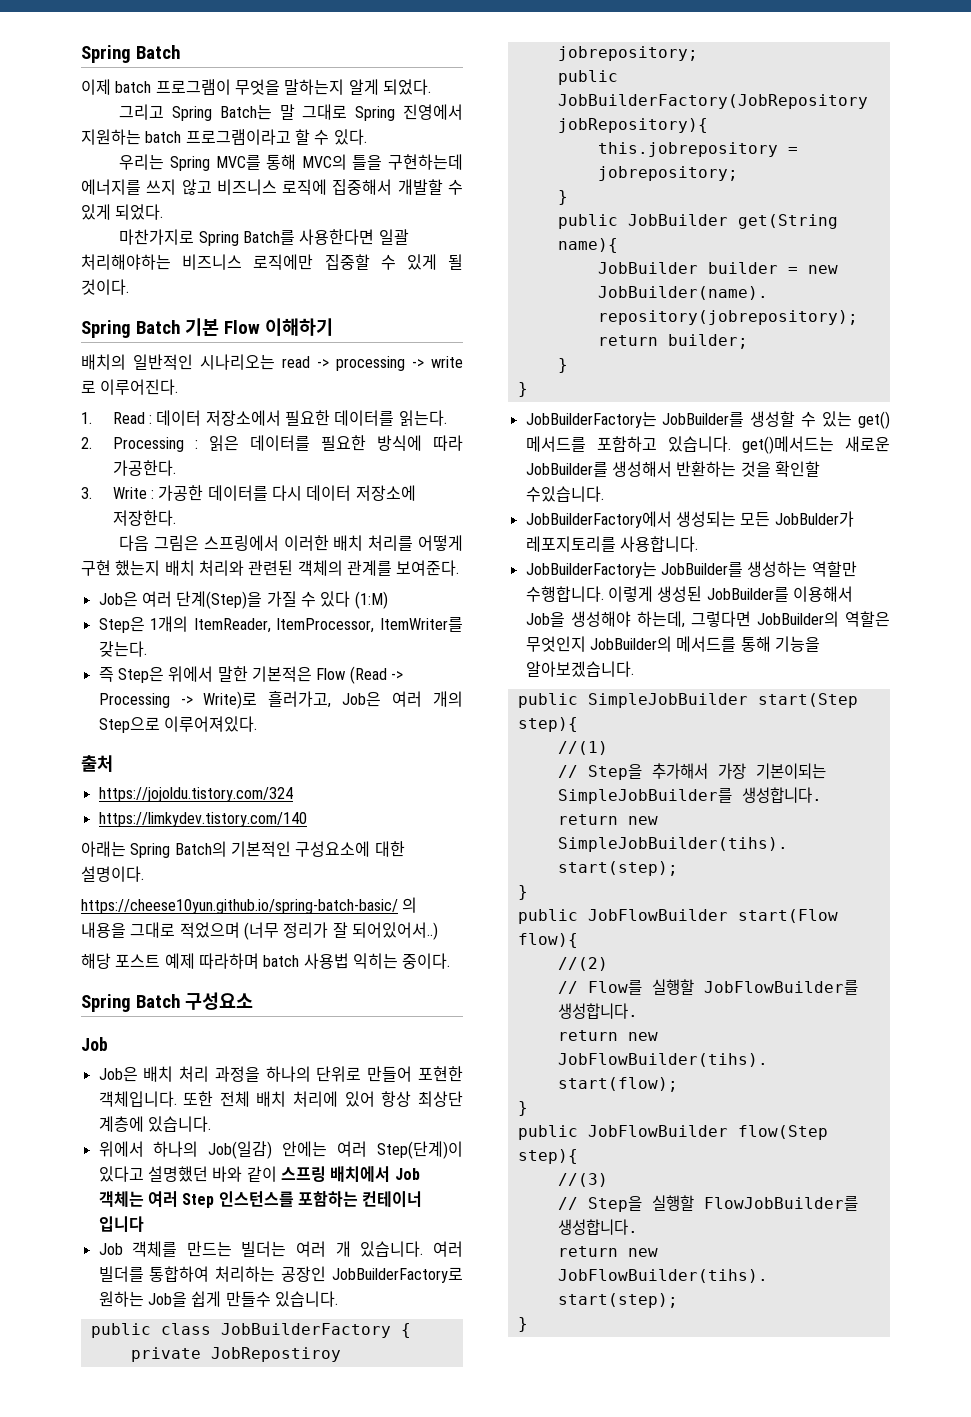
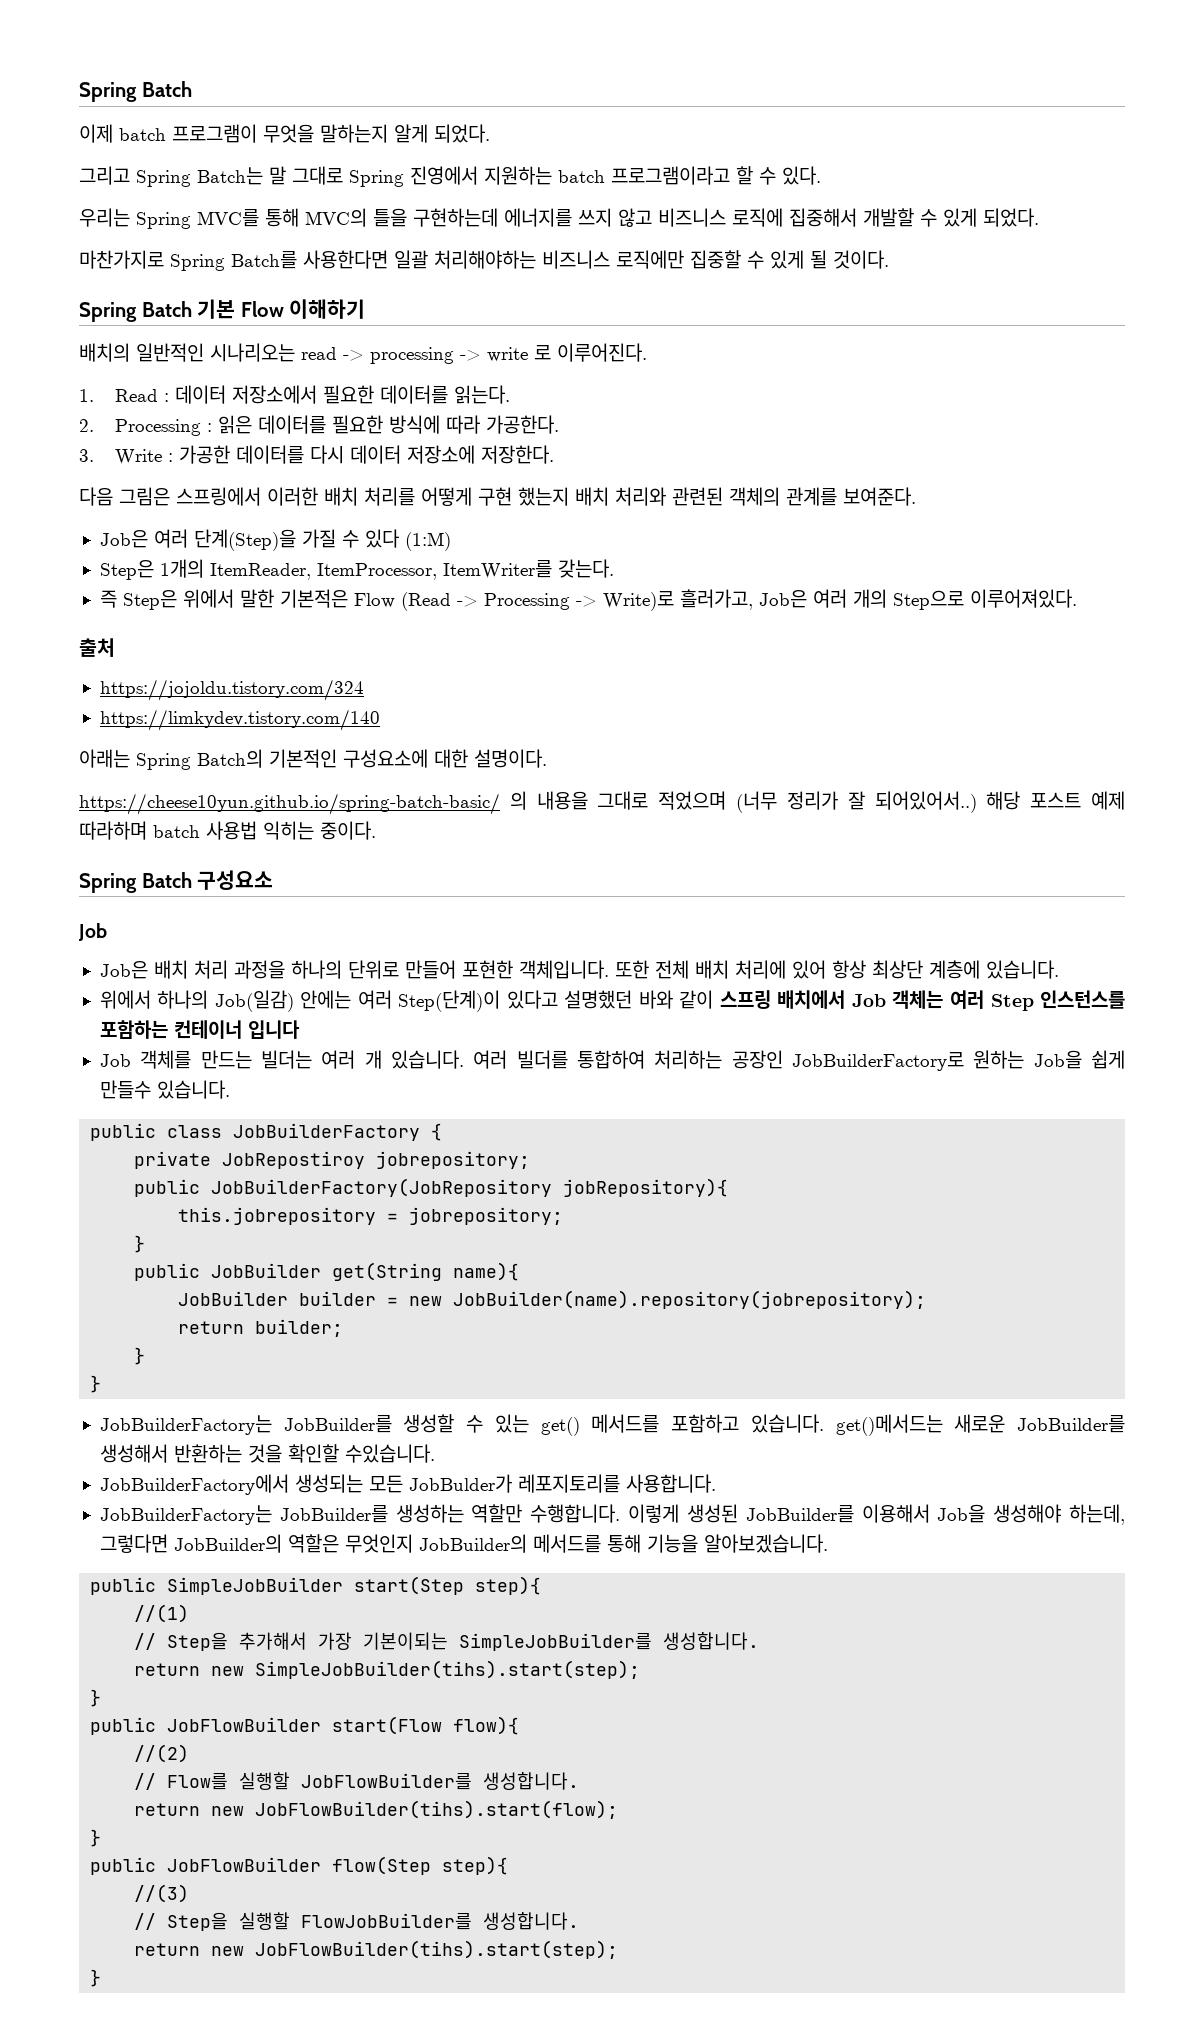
(438, 931) // -> (977, 802) none

